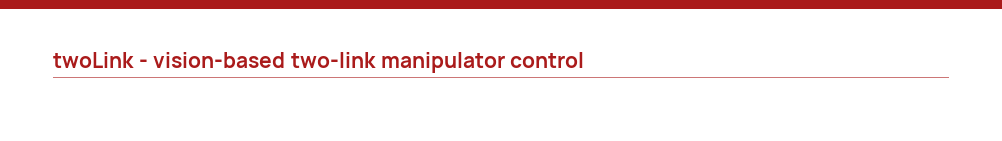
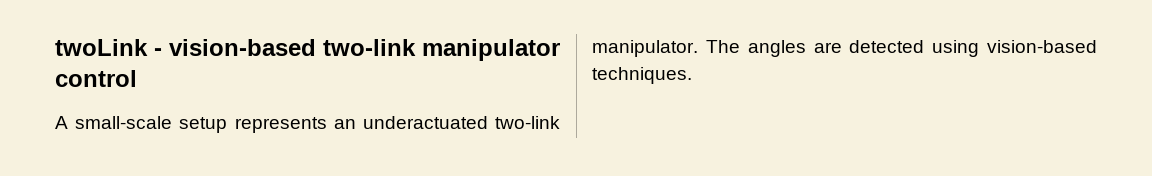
(585, 60) none -> [55,116,560,133] [592,40,1097,57] [592,67,692,84] // A small-scale setup represents an underactuated two-link manipulator. The angles are detected using vision-based techniques.

